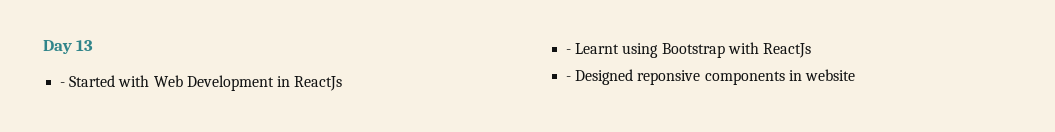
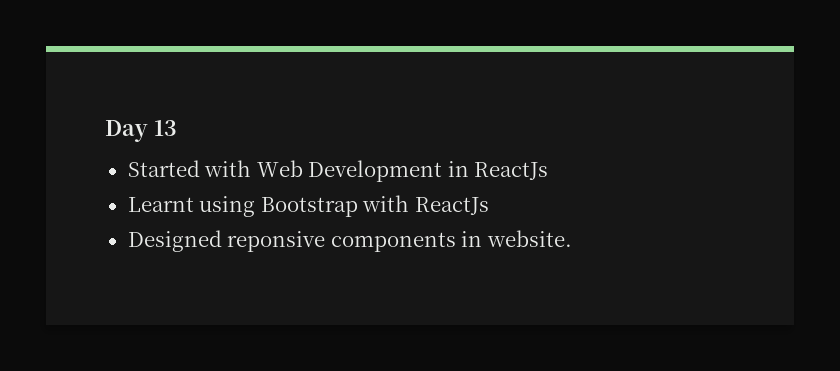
[60,82,66,87] - -> (177, 128) none
[566,49,572,54] - -> (549, 171) none
[566,76,572,81] - -> (489, 206) none
[804,69,855,81] website -> [486,230,572,247] website.

